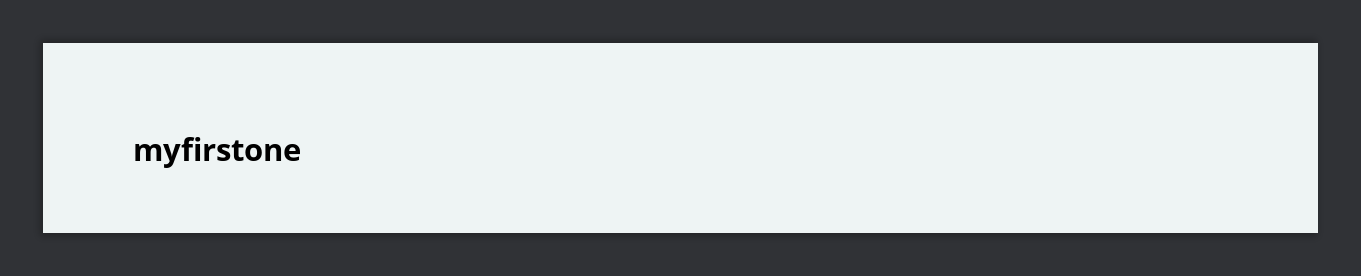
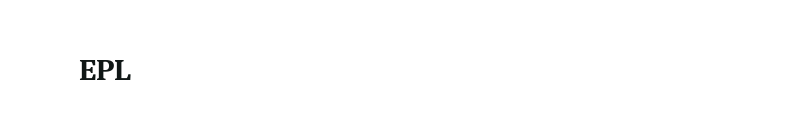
[133,137,301,168] myfirstone -> [79,60,131,80] EPL

